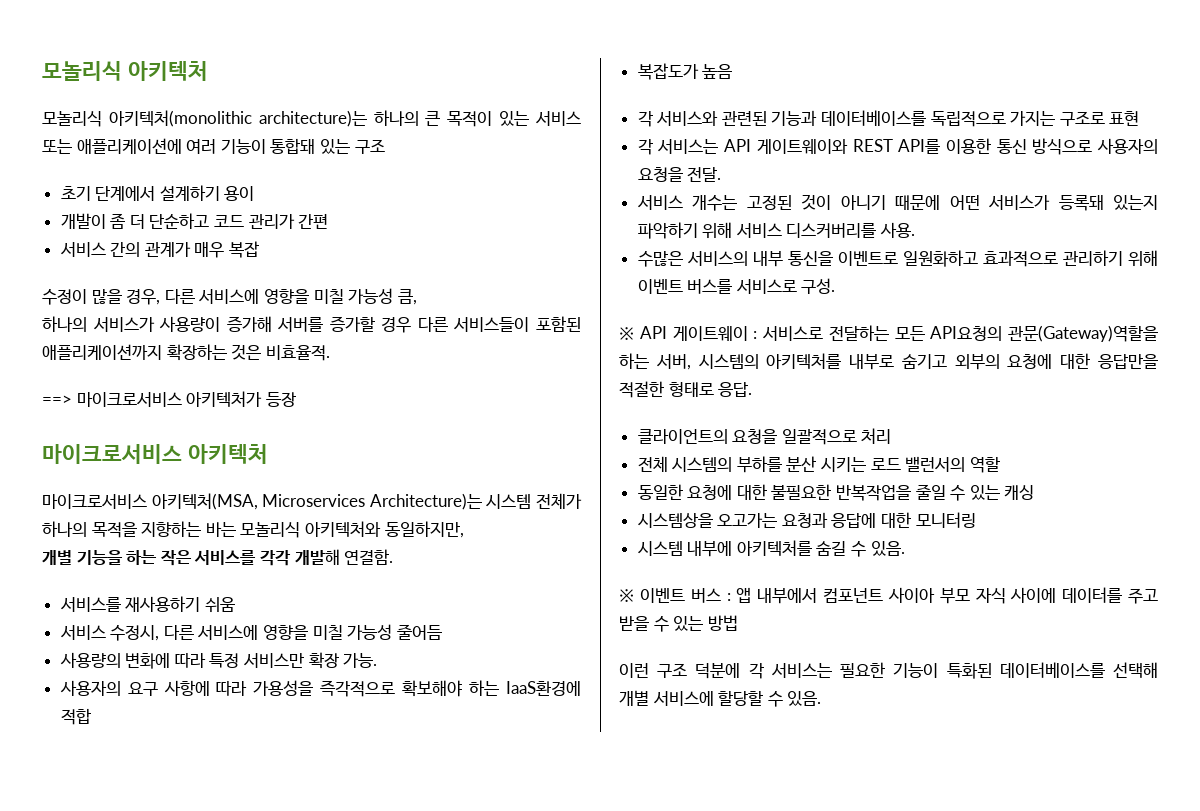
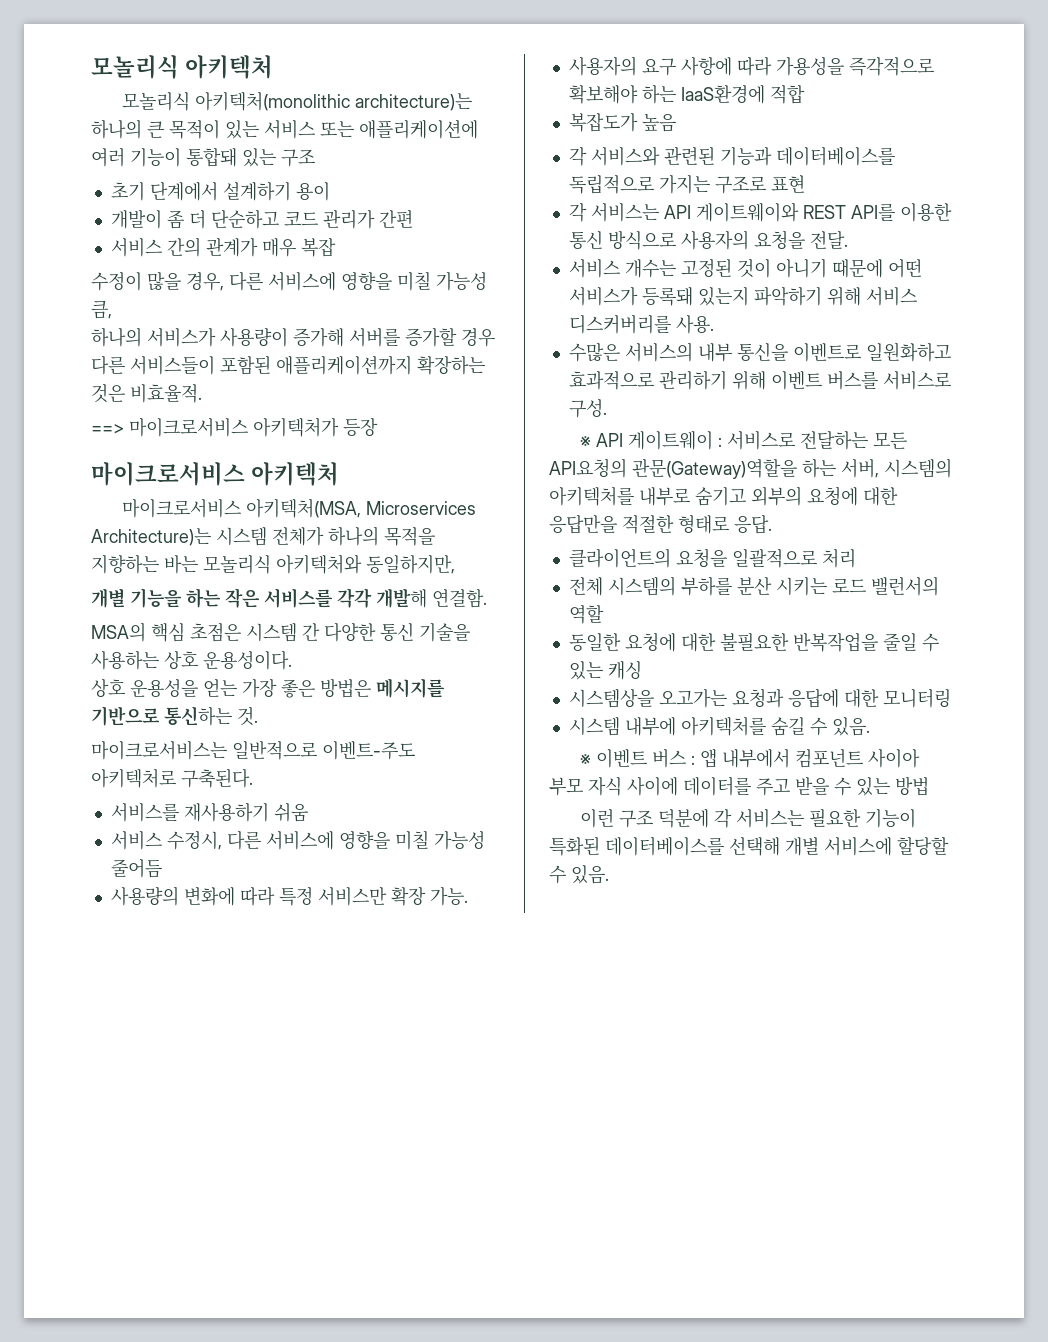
(394, 557) none -> [91,622,470,642] [91,650,292,670] [91,678,445,698] [91,706,258,726] [91,741,415,760] [91,768,253,788] // MSA의 핵심 초점은 시스템 간 다양한 통신 기술을 사용하는 상호 운용성이다. // 상호 운용성을 얻는 가장 좋은 방법은 메시지를 기반으로 통신하는 것. // 마이크로서비스는 일반적으로 이벤트-주도 아키텍처로 구축된다.

